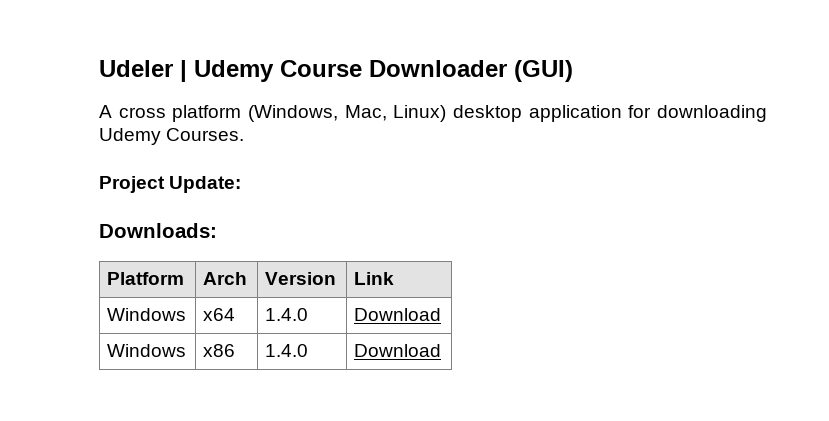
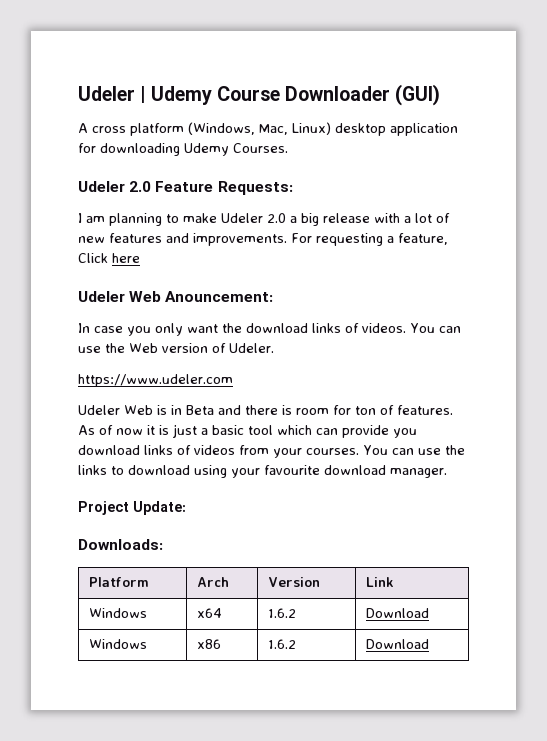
(245, 134) none -> [78,181,293,195] [78,213,450,226] [78,233,448,246] [78,253,140,263] [78,291,274,302] [78,323,461,336] [78,343,274,353] [78,374,233,387] [78,405,453,415] [78,424,417,438] [78,445,465,458] [78,465,447,478] // Udeler 2.0 Feature Requests: // I am planning to make Udeler 2.0 a big release with a lot of new features and improvements. For requesting a feature, Click here // Udeler Web Anouncement: // In case you only want the download links of videos. You can use the Web version of Udeler. // https://www.udeler.com // Udeler Web is in Beta and there is room for ton of features. As of now it is just a basic tool which can provide you download links of videos from your courses. You can use the links to download using your favourite download manager.
[265,308,309,321] 1.4.0 -> [267,608,296,618] 1.6.2
[265,344,309,357] 1.4.0 -> [267,639,296,649] 1.6.2

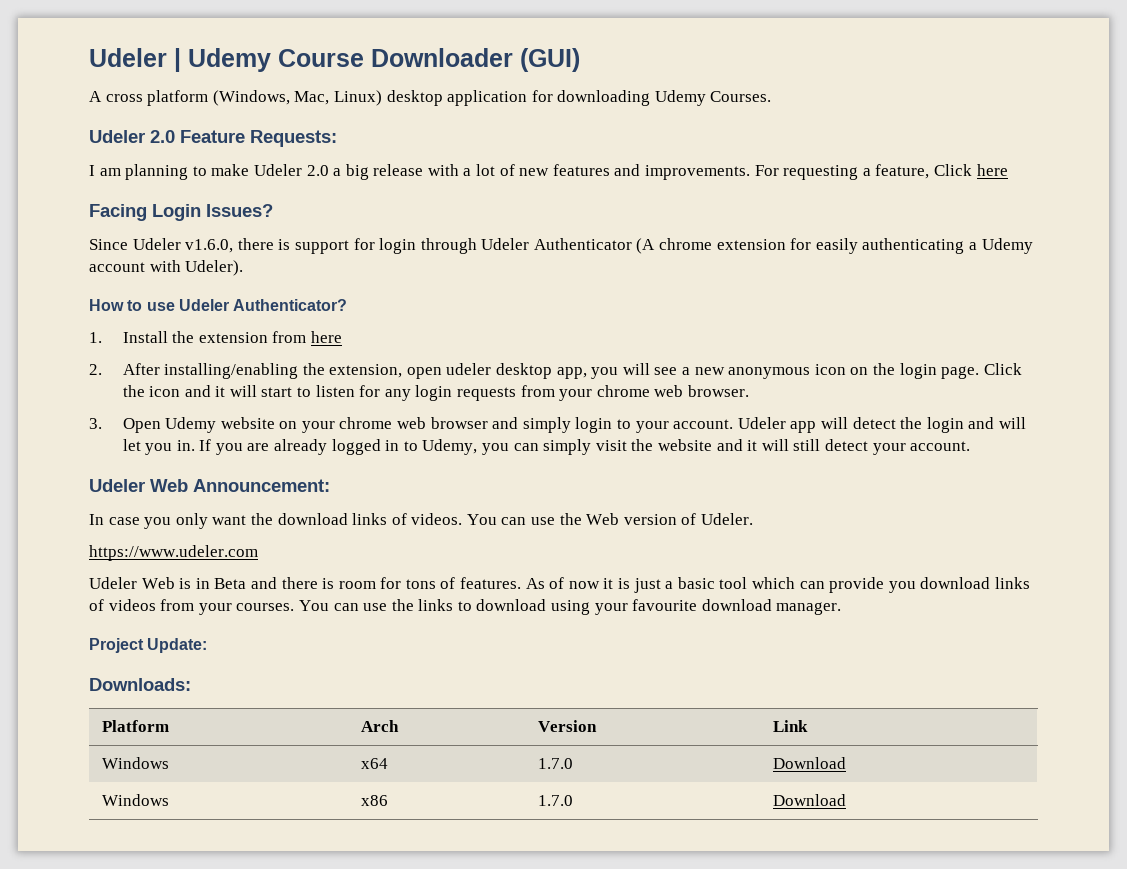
[78,291,274,302] // Udeler Web Anouncement: -> [89,204,273,221] [89,238,1033,254] [89,260,244,276] [89,299,348,311] [89,331,342,343] [89,363,1022,379] [122,385,749,401] [89,417,1026,433] [122,439,971,455] [89,479,330,492] // Facing Login Issues? // Since Udeler v1.6.0, there is support for login through Udeler Authenticator (A chrome extension for easily authenticating a Udemy account with Udeler). // How to use Udeler Authenticator? // 1. Install the extension from here // 2. After installing/enabling the extension, open udeler desktop app, you will see a new anonymous icon on the login page. Click the icon and it will start to listen for any login requests from your chrome web browser. // 3. Open Udemy website on your chrome web browser and simply login to your account. Udeler app will detect the login and will let you in. If you are already logged in to Udemy, you can simply visit the website and it will still detect your account. // Udeler Web Announcement:
[355,406,376,415] ton -> [405,579,436,589] tons
[267,608,296,618] 1.6.2 -> [538,758,574,769] 1.7.0
[267,639,296,649] 1.6.2 -> [538,795,574,806] 1.7.0

